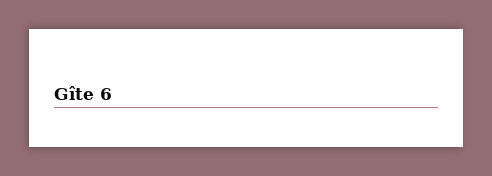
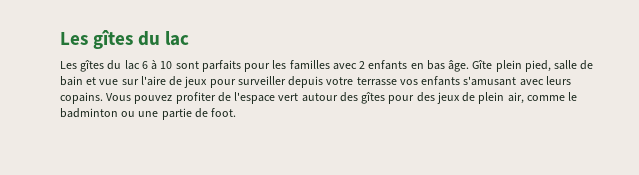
[54,86,112,100] Gîte 6 -> [60,30,190,49] [60,60,594,72] [60,76,571,88] [60,92,578,104] [60,108,237,120] Les gîtes du lac // Les gîtes du lac 6 à 10 sont parfaits pour les familles avec 2 enfants en bas âge. Gîte plein pied, salle de bain et vue sur l'aire de jeux pour surveiller depuis votre terrasse vos enfants s'amusant avec leurs copains. Vous pouvez profiter de l'espace vert autour des gîtes pour des jeux de plein air, comme le badminton ou une partie de foot.

